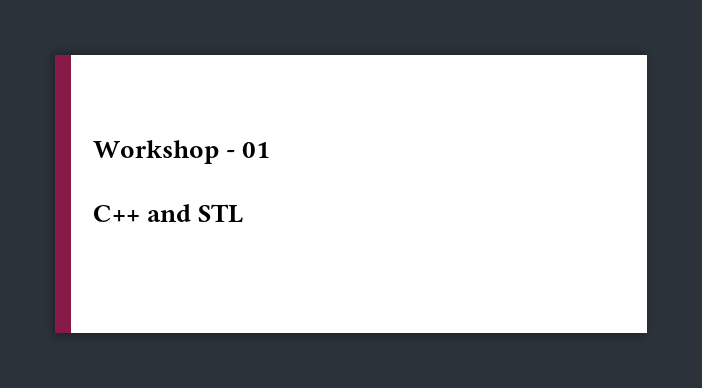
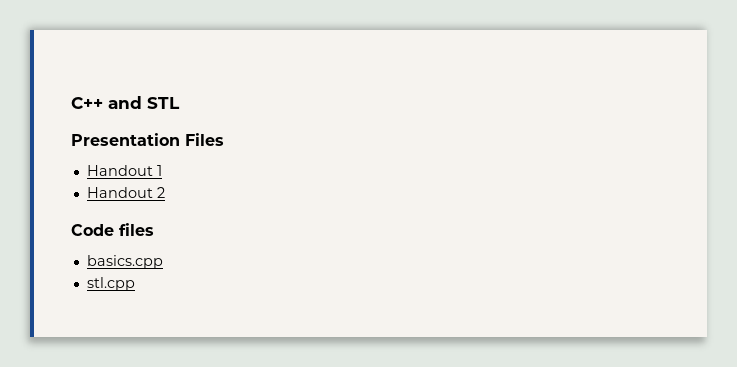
[93,140,271,164] Workshop - 01 // -> (71, 103) none
(244, 213) none -> [71,133,224,146] [86,165,162,176] [86,187,165,198] [71,223,154,236] [86,255,163,269] [86,277,135,291] // Presentation Files // Handout 1 // Handout 2 // Code files // basics.cpp // stl.cpp

